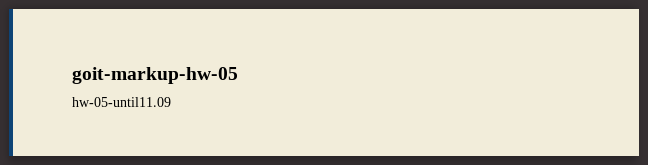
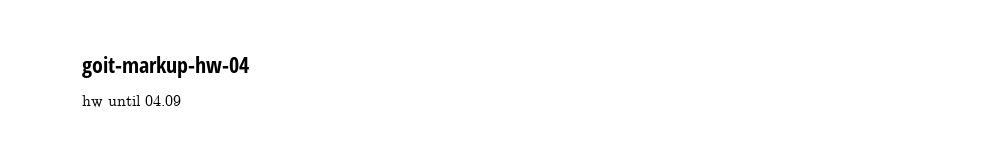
[72,67,238,84] [72,97,171,107] goit-markup-hw-05 // hw-05-until11.09 -> [82,56,249,78] [82,95,181,108] goit-markup-hw-04 // hw until 04.09

